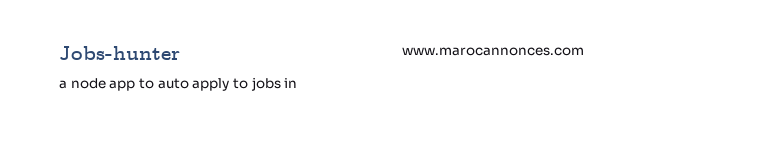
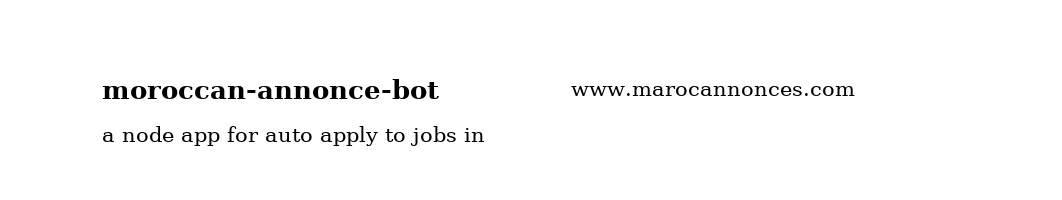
[59,46,180,60] Jobs-hunter -> [102,79,439,99] moroccan-annonce-bot
[138,78,154,89] to -> [227,126,259,142] for

